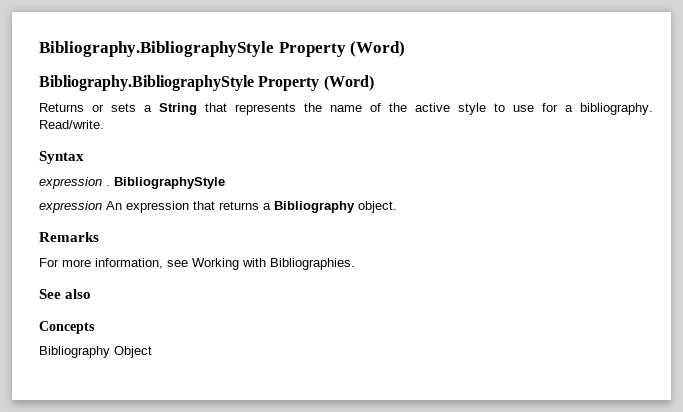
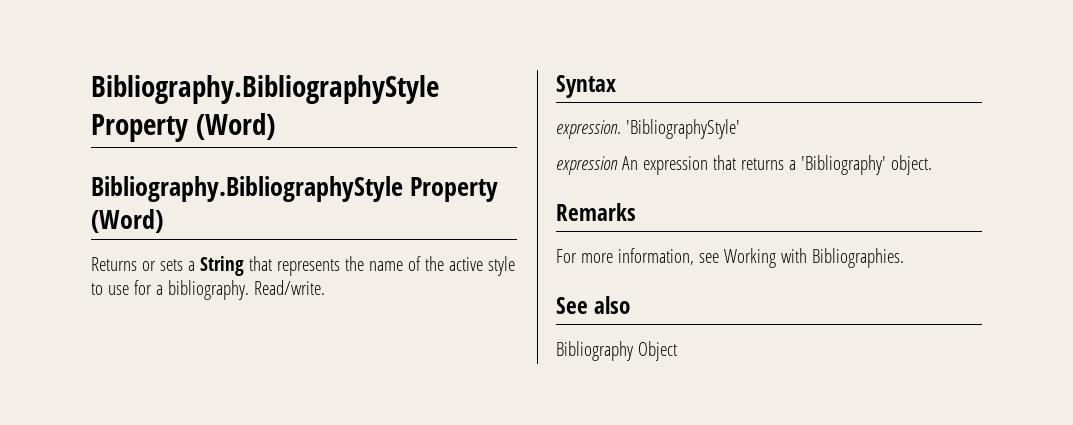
[39,177,225,189] expression . BibliographyStyle -> [556,119,740,139] expression. 'BibliographyStyle'
[274,201,355,213] Bibliography -> [800,155,886,175] 'Bibliography'
[39,321,95,334] // Concepts -> (631, 305) none

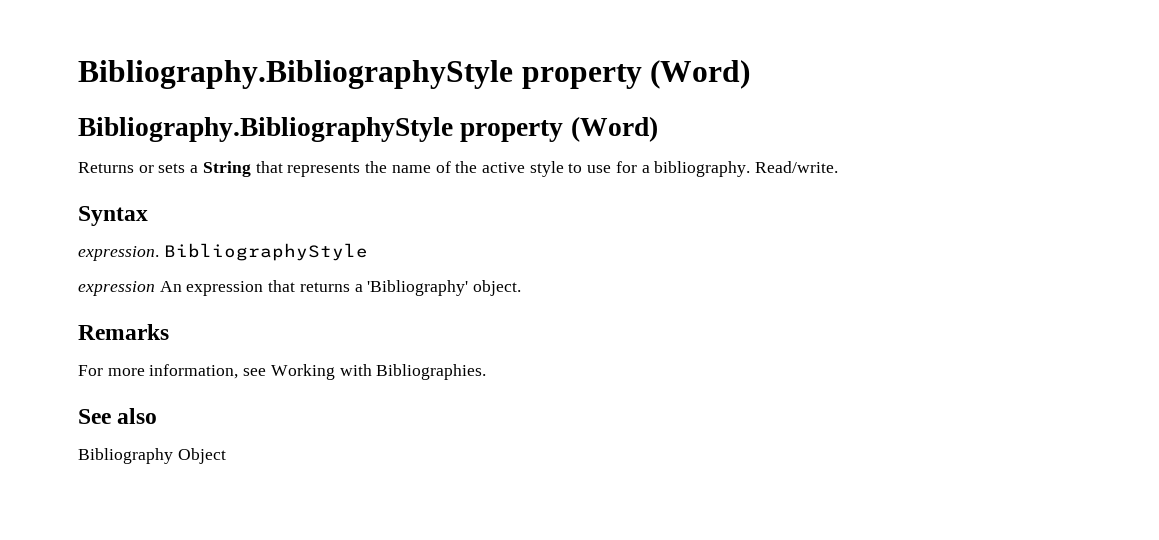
[91,75,439,104] [91,114,188,142] Bibliography.BibliographyStyle Property -> [78,60,642,89] Bibliography.BibliographyStyle property
[410,177,499,202] Property -> [460,120,564,142] property
[625,119,740,139] 'BibliographyStyle' -> [163,243,368,261] BibliographyStyle

